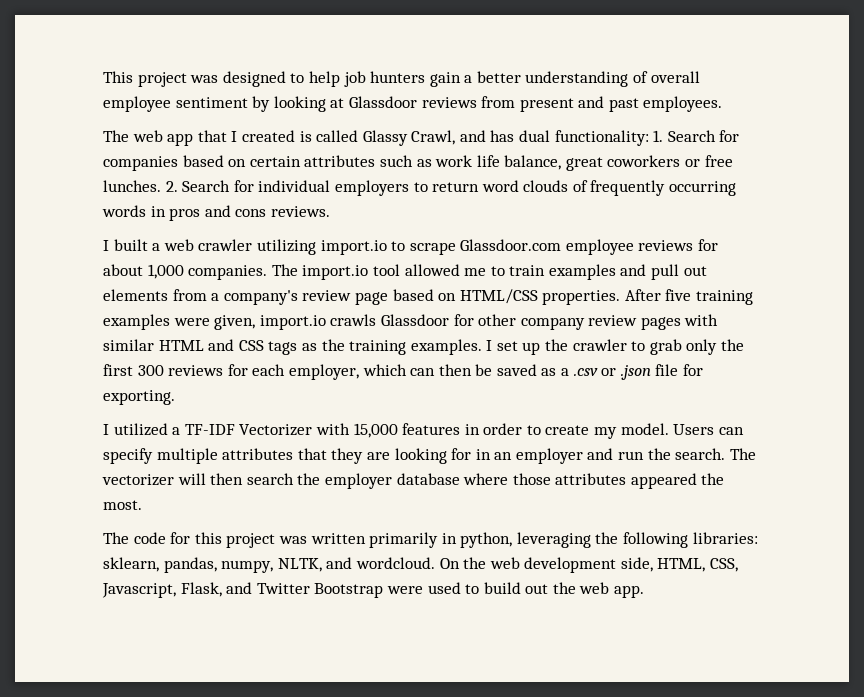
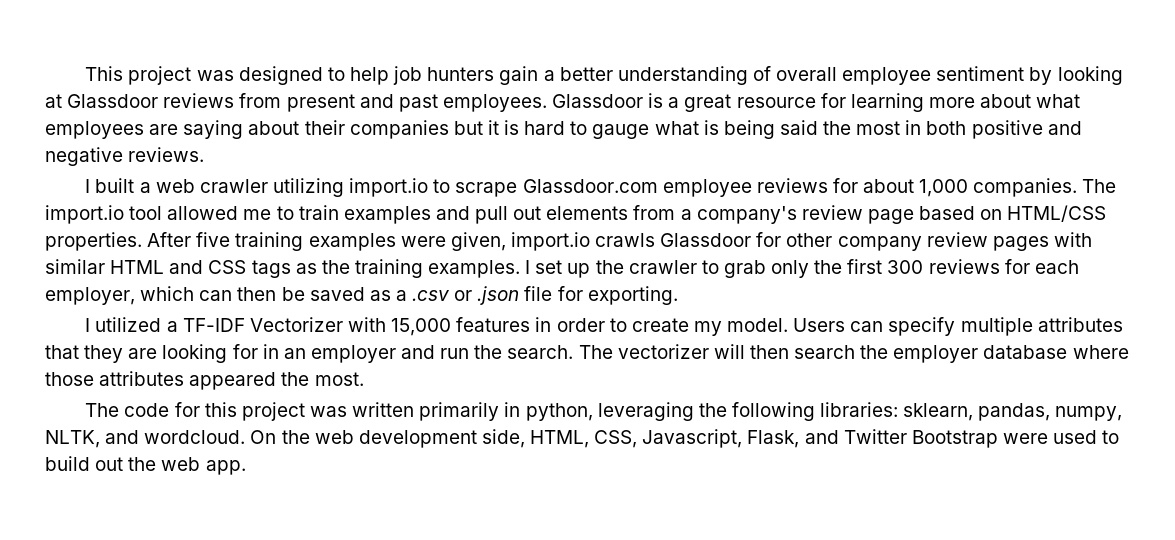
[103,130,740,146] [103,155,733,171] [103,180,737,196] [102,205,267,221] // The web app that I created is called Glassy Crawl, and has dual functionality: 1. Search for companies based on certain attributes such as work life balance, great coworkers or free lunches. 2. Search for individual employers to return word clouds of frequently occurring words in pros and cons -> [552,93,1081,112] [45,120,1082,139] [45,147,123,166] Glassdoor is a great resource for learning more about what employees are saying about their companies but it is hard to gauge what is being said the most in both positive and negative

